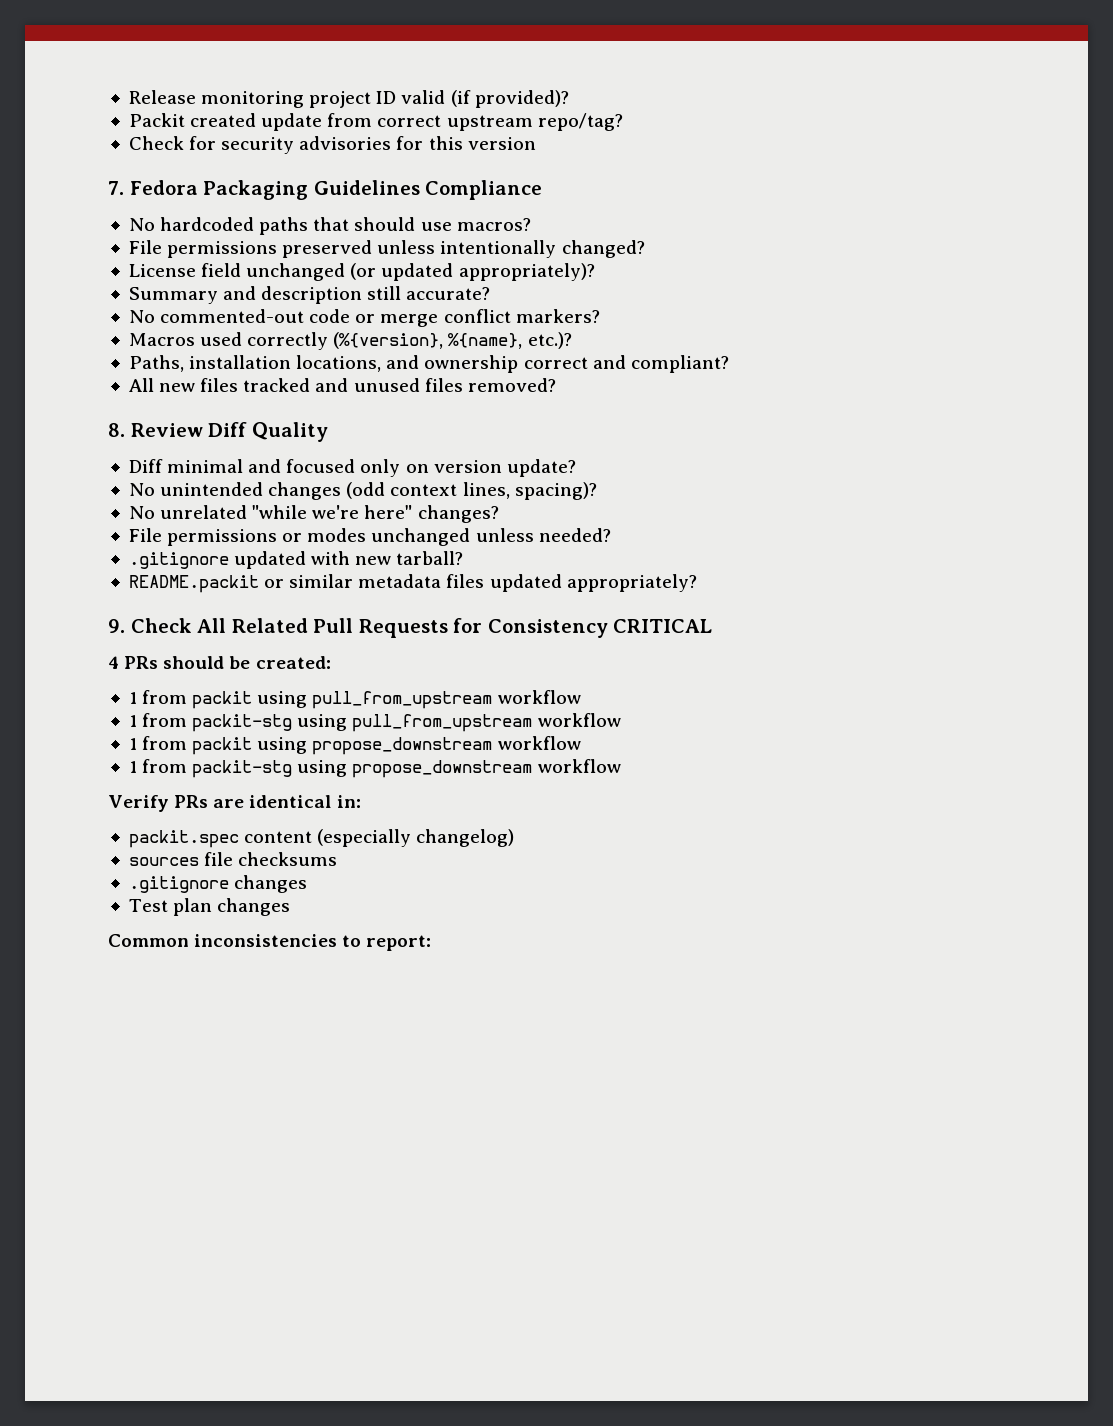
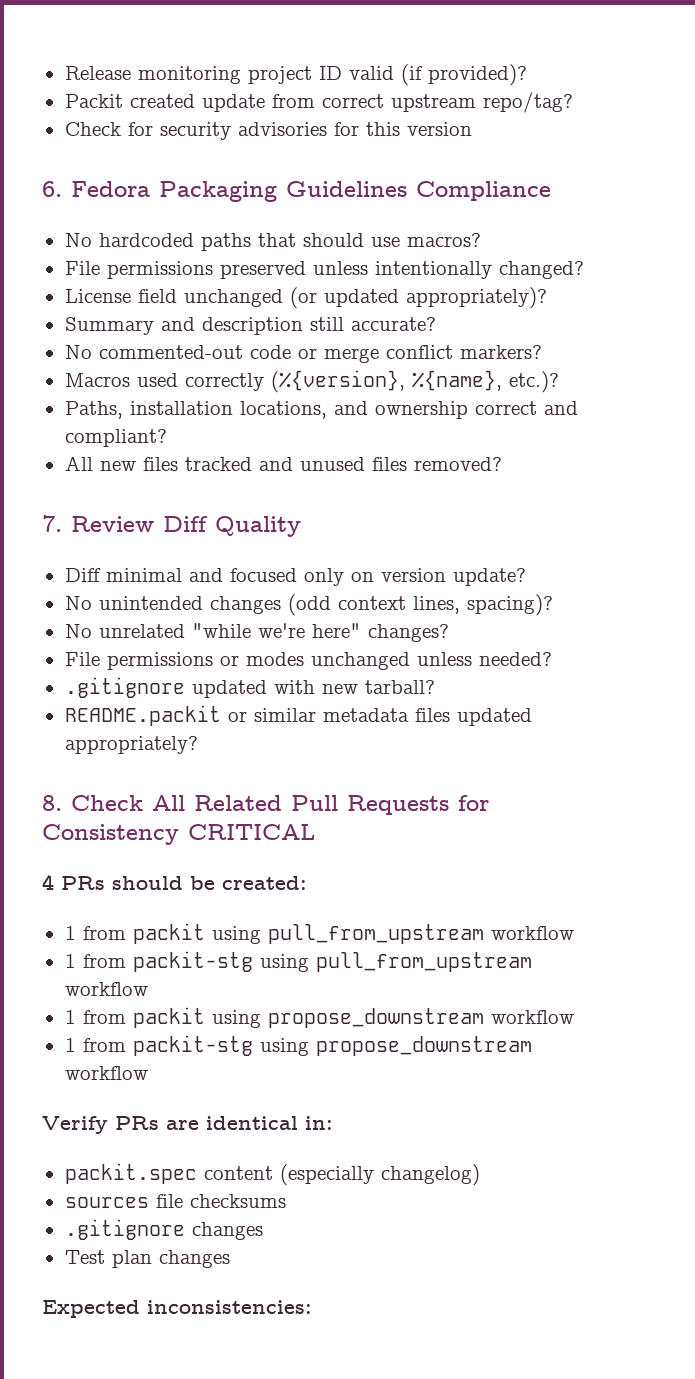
[108,181,124,195] 7. -> [42,181,62,197] 6.
[108,423,125,437] 8. -> [42,515,62,532] 7.
[108,619,125,633] 9. -> [42,795,62,811] 8.
[108,934,432,951] Common inconsistencies to report: -> [42,1300,312,1318] Expected inconsistencies:

